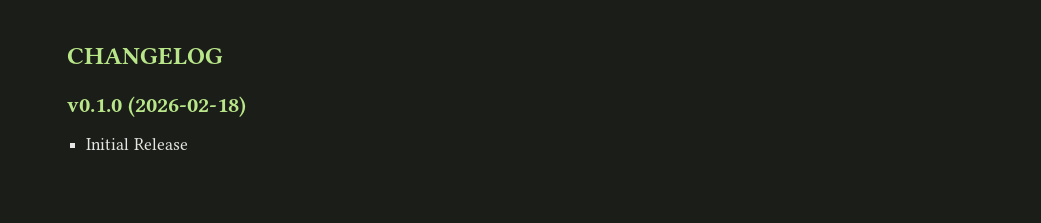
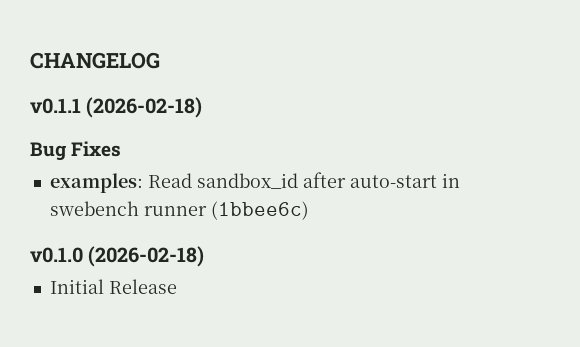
(223, 56) none -> [30,97,203,118] [30,141,122,161] [49,172,460,193] [49,201,309,220] // v0.1.1 (2026-02-18) // Bug Fixes // examples: Read sandbox_id after auto-start in swebench runner (1bbee6c)

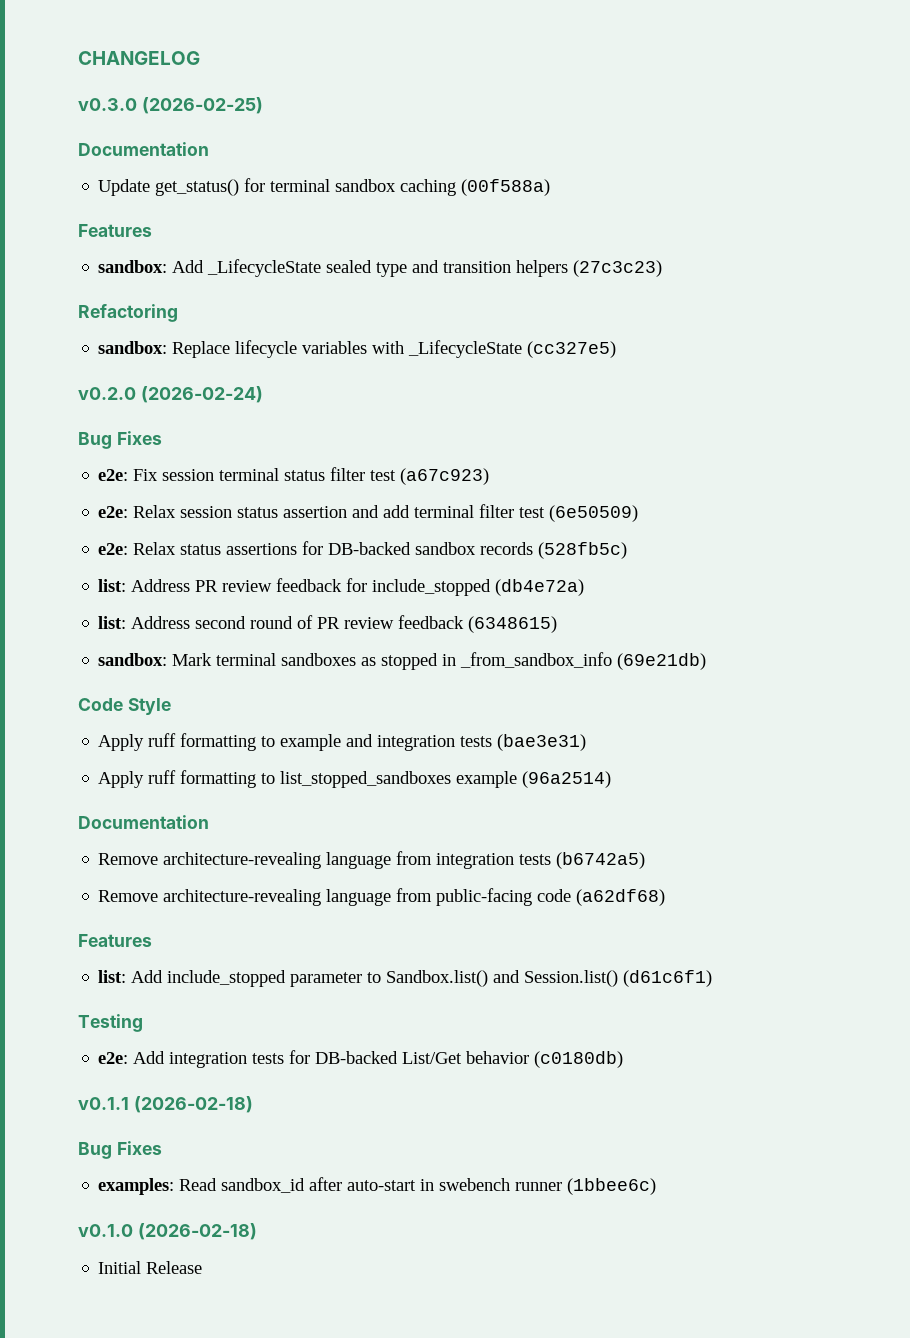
(160, 60) none -> [78,97,263,114] [78,142,209,156] [98,178,551,196] [78,224,152,237] [98,259,663,277] [78,304,178,322] [98,340,617,358] [78,386,263,403] [78,431,162,449] [98,467,490,485] [98,504,639,522] [98,541,628,559] [98,578,585,596] [98,615,558,633] [98,652,707,670] [78,698,171,715] [98,733,587,751] [98,770,612,788] [78,815,209,829] [98,851,646,869] [98,888,666,906] [78,934,152,947] [98,970,713,987] [78,1014,143,1032] [98,1050,624,1068] // v0.3.0 (2026-02-25) // Documentation // Update get_status() for terminal sandbox caching (00f588a) // Features // sandbox: Add _LifecycleState sealed type and transition helpers (27c3c23) // Refactoring // sandbox: Replace lifecycle variables with _LifecycleState (cc327e5) // v0.2.0 (2026-02-24) // Bug Fixes // e2e: Fix session terminal status filter test (a67c923) // e2e: Relax session status assertion and add terminal filter test (6e50509) // e2e: Relax status assertions for DB-backed sandbox records (528fb5c) // list: Address PR review feedback for include_stopped (db4e72a) // list: Address second round of PR review feedback (6348615) // sandbox: Mark terminal sandboxes as stopped in _from_sandbox_info (69e21db) // Code Style // Apply ruff formatting to example and integration tests (bae3e31) // Apply ruff formatting to list_stopped_sandboxes example (96a2514) // Documentation // Remove architecture-revealing language from integration tests (b6742a5) // Remove architecture-revealing language from public-facing code (a62df68) // Features // list: Add include_stopped parameter to Sandbox.list() and Session.list() (d61c6f1) // Testing // e2e: Add integration tests for DB-backed List/Get behavior (c0180db)

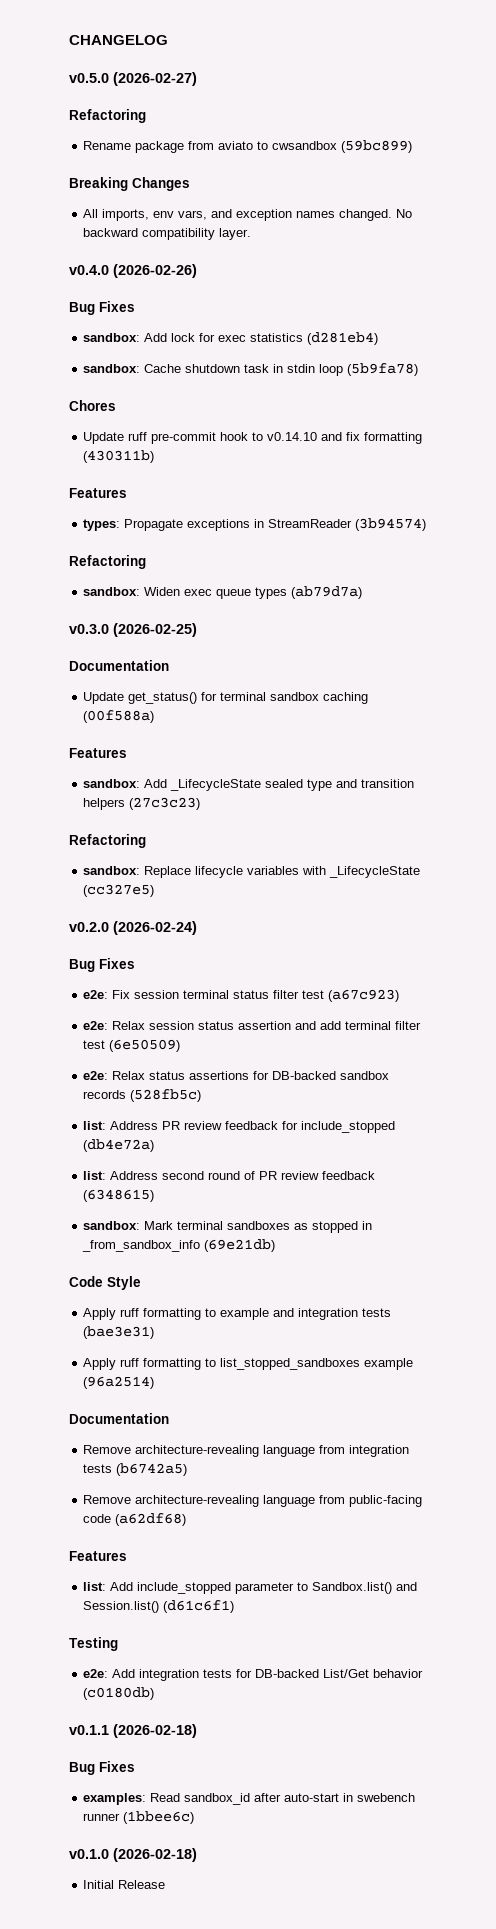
(200, 58) none -> [69,72,197,86] [69,109,146,123] [83,140,413,153] [69,177,190,191] [83,209,413,221] [83,228,252,240] [69,264,197,278] [69,301,135,315] [83,332,379,345] [83,363,419,376] [69,400,116,411] [83,432,423,444] [83,450,155,463] [69,488,127,498] [83,518,427,531] [69,555,146,569] [83,586,363,599] // v0.5.0 (2026-02-27) // Refactoring // Rename package from aviato to cwsandbox (59bc899) // Breaking Changes // All imports, env vars, and exception names changed. No backward compatibility layer. // v0.4.0 (2026-02-26) // Bug Fixes // sandbox: Add lock for exec statistics (d281eb4) // sandbox: Cache shutdown task in stdin loop (5b9fa78) // Chores // Update ruff pre-commit hook to v0.14.10 and fix formatting (430311b) // Features // types: Propagate exceptions in StreamReader (3b94574) // Refactoring // sandbox: Widen exec queue types (ab79d7a)

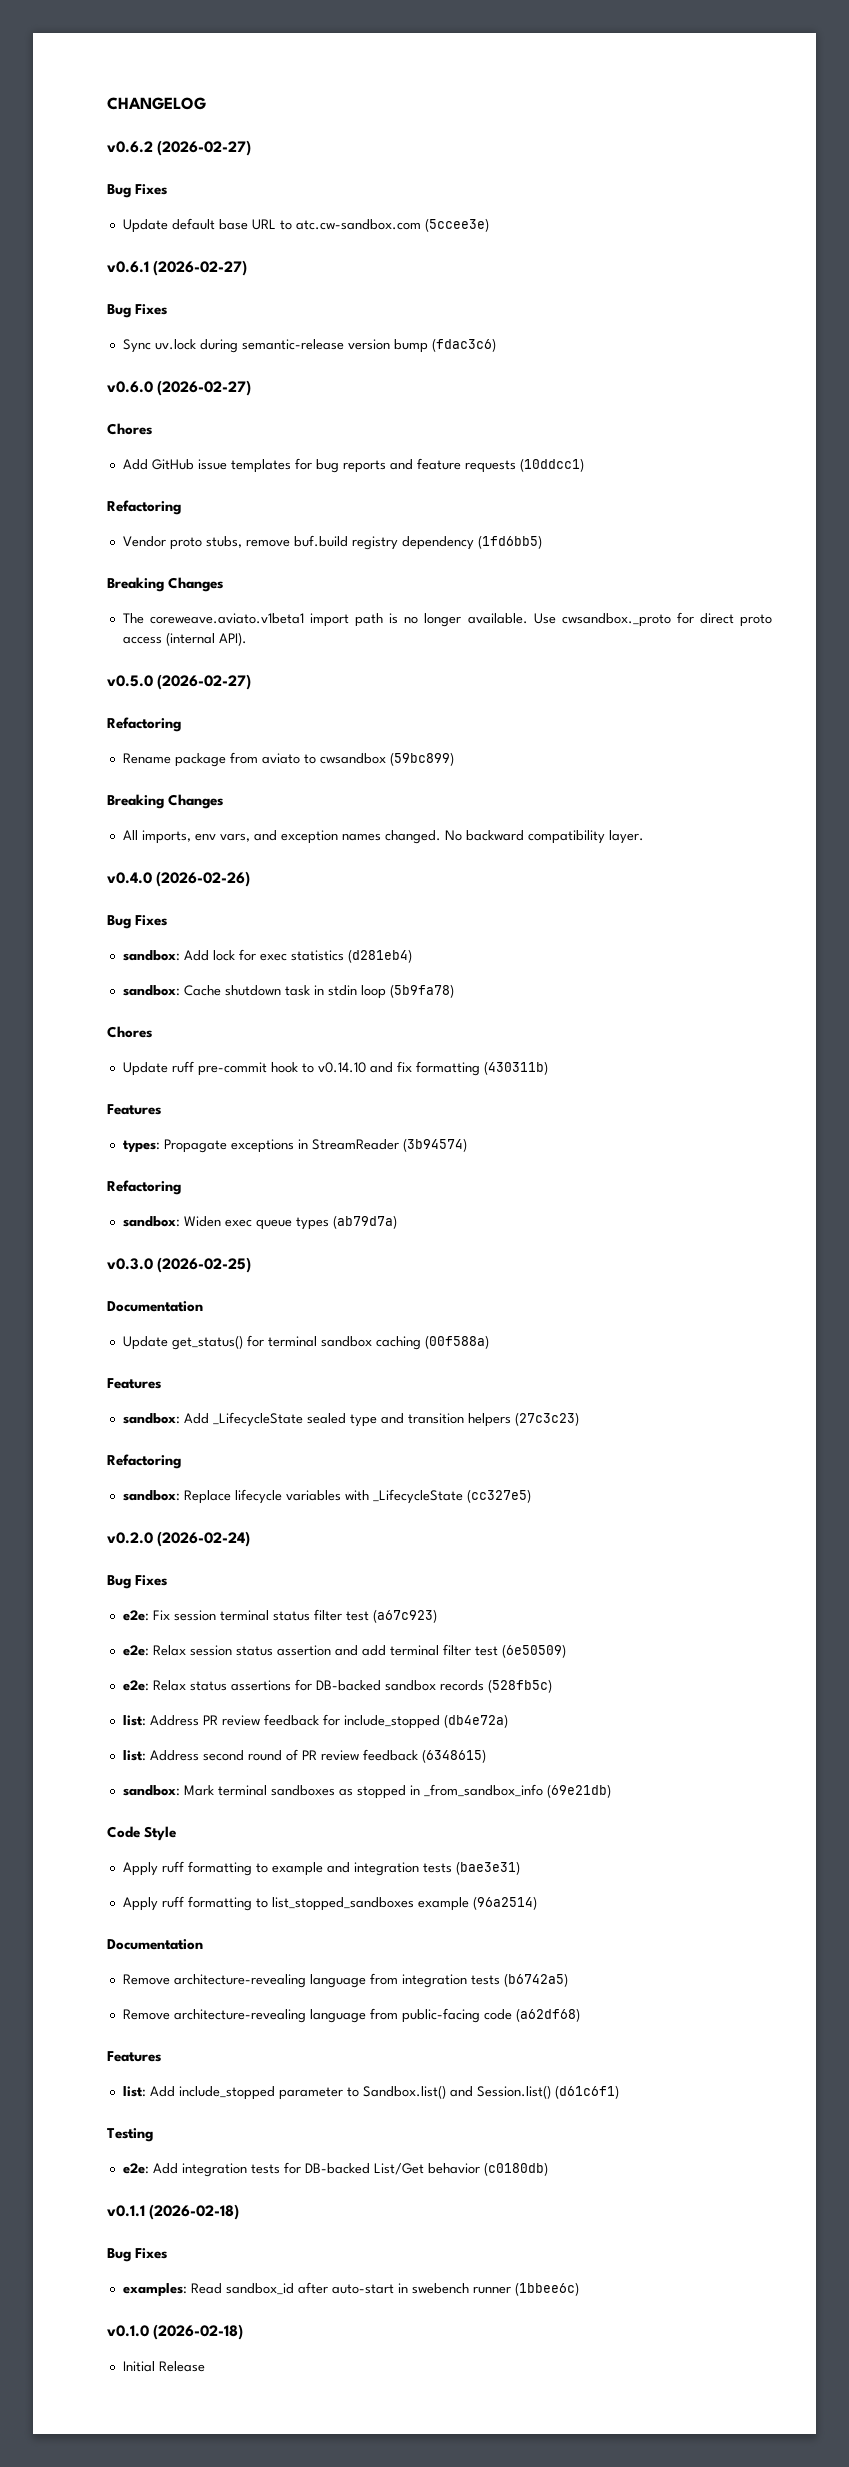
(168, 40) none -> [107,140,252,156] [107,184,168,198] [122,218,489,233] [107,260,248,276] [107,304,168,318] [122,338,496,353] [107,380,252,396] [107,423,152,435] [122,458,584,473] [107,500,181,515] [122,535,542,550] [107,577,224,592] [122,612,772,627] [122,632,247,646] // v0.6.2 (2026-02-27) // Bug Fixes // Update default base URL to atc.cw-sandbox.com (5ccee3e) // v0.6.1 (2026-02-27) // Bug Fixes // Sync uv.lock during semantic-release version bump (fdac3c6) // v0.6.0 (2026-02-27) // Chores // Add GitHub issue templates for bug reports and feature requests (10ddcc1) // Refactoring // Vendor proto stubs, remove buf.build registry dependency (1fd6bb5) // Breaking Changes // The coreweave.aviato.v1beta1 import path is no longer available. Use cwsandbox._proto for direct proto access (internal API).

